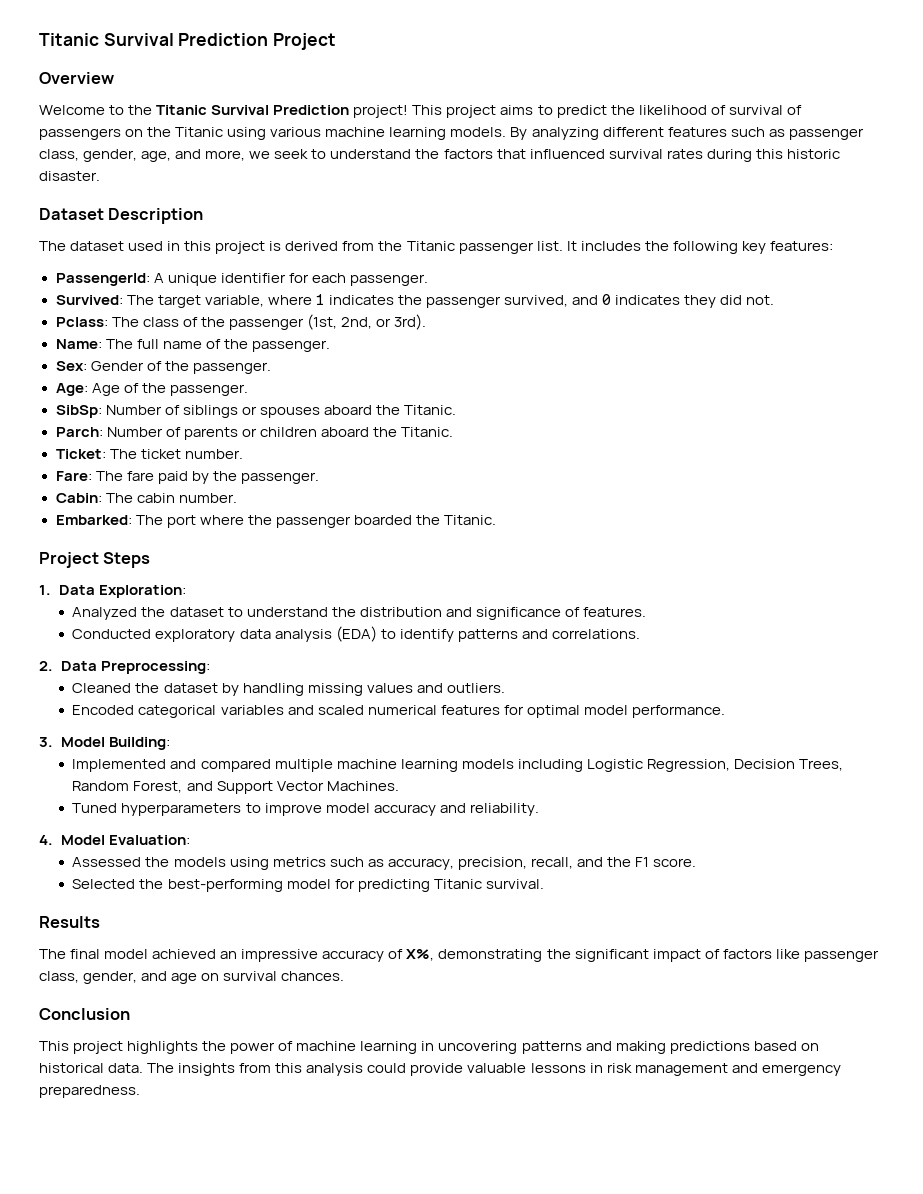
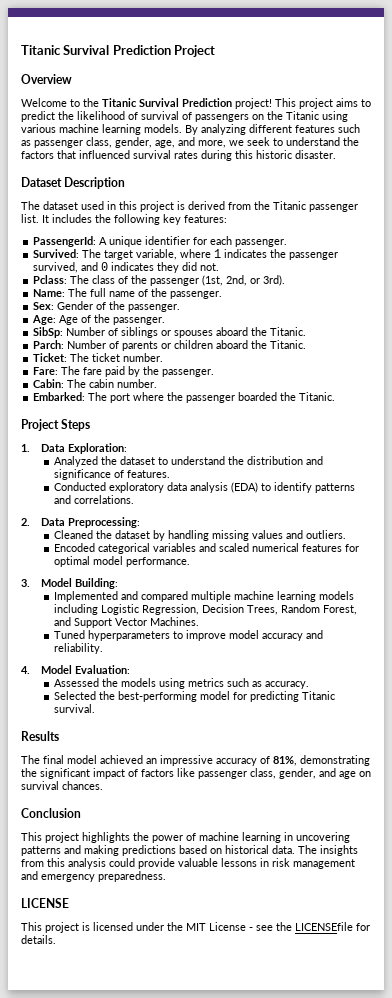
[387,857,697,870] accuracy, precision, recall, and the F1 score. -> [264,681,309,689] accuracy.
[406,949,435,961] X%, -> [273,756,297,766] 81%,
(140, 1091) none -> [21,898,69,908] [21,922,370,933] [21,935,56,944] // LICENSE // This project is licensed under the MIT License - see the LICENSEfile for details.

